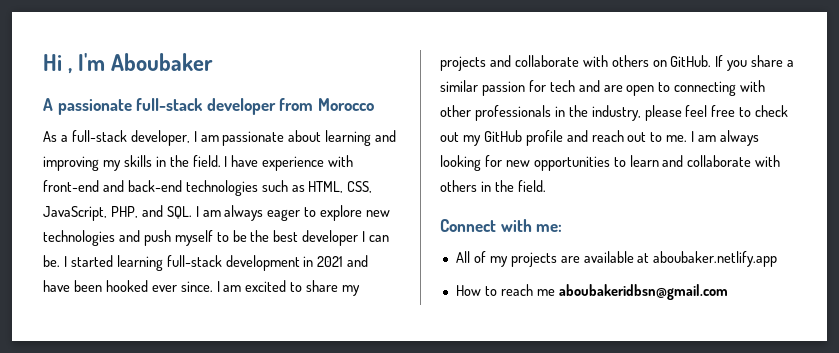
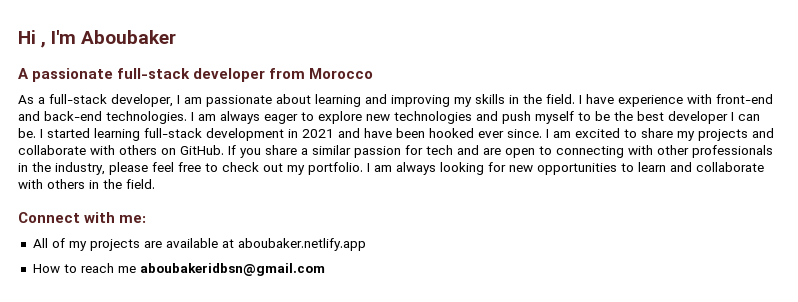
[185,180,373,196] [43,205,192,221] technologies such as HTML, CSS, JavaScript, PHP, and SQL. -> [106,111,187,124] technologies.
[483,130,688,146] GitHub profile and reach out to me. -> [308,162,363,175] portfolio.

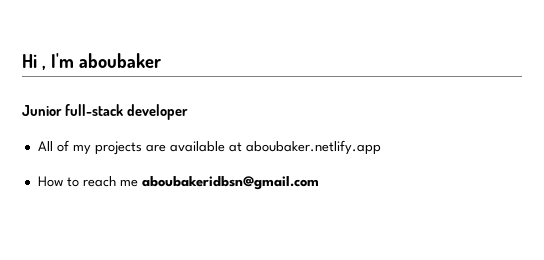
[81,30,177,44] [18,68,114,82] Aboubaker // A passionate -> [78,53,161,68] [22,105,62,116] aboubaker // Junior
[269,68,374,79] [18,94,773,107] [18,111,760,124] [18,128,774,141] [18,145,773,158] [18,162,764,175] [18,179,155,189] [18,212,147,223] from Morocco // As a full-stack developer, I am passionate about learning and improving my skills in the field. I have experience with front-end and back-end technologies. I am always eager to explore new technologies and push myself to be the best developer I can be. I started learning full-stack development in 2021 and have been hooked ever since. I am excited to share my projects and collaborate with others on GitHub. If you share a similar passion for tech and are open to connecting with other professionals in the industry, please feel free to check out my portfolio. I am always looking for new opportunities to learn and collaborate with others in the field. // Connect with me: -> (188, 112) none

